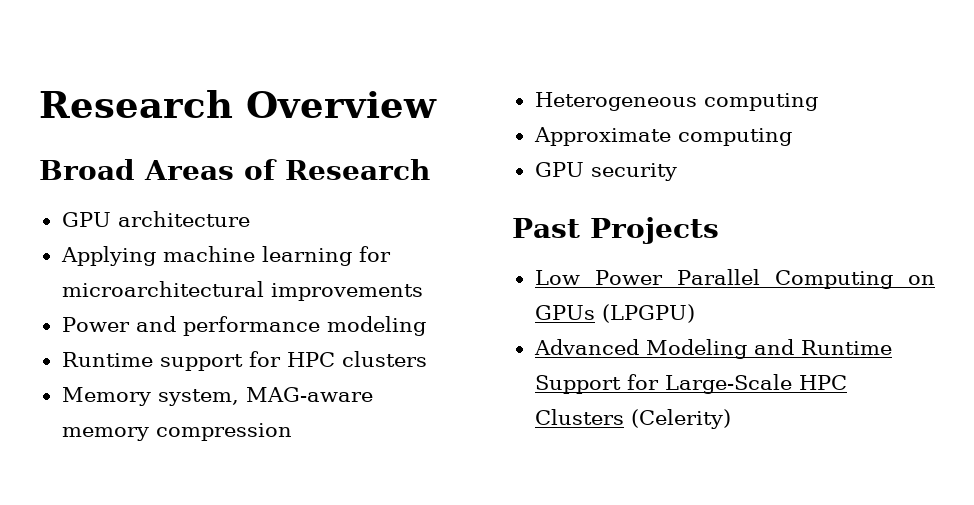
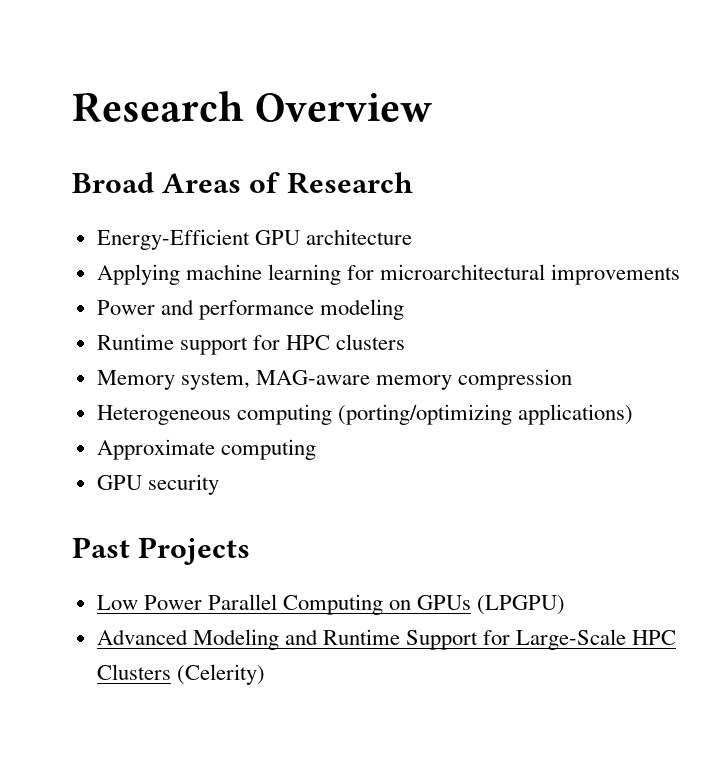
(430, 169) none -> [96,229,250,250] Energy-Efficient
(818, 102) none -> [337,404,633,425] (porting/optimizing applications)

